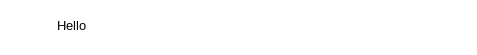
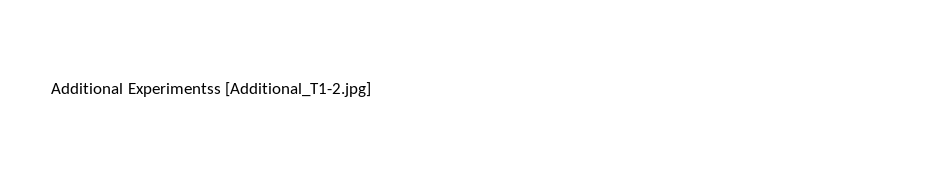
[57,21,86,30] Hello -> [51,82,372,97] Additional Experimentss [Additional_T1-2.jpg]

